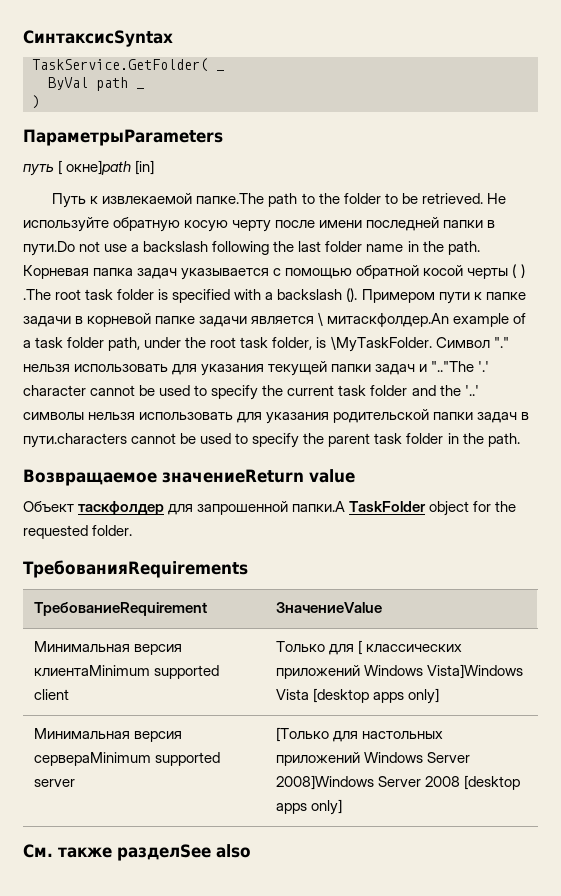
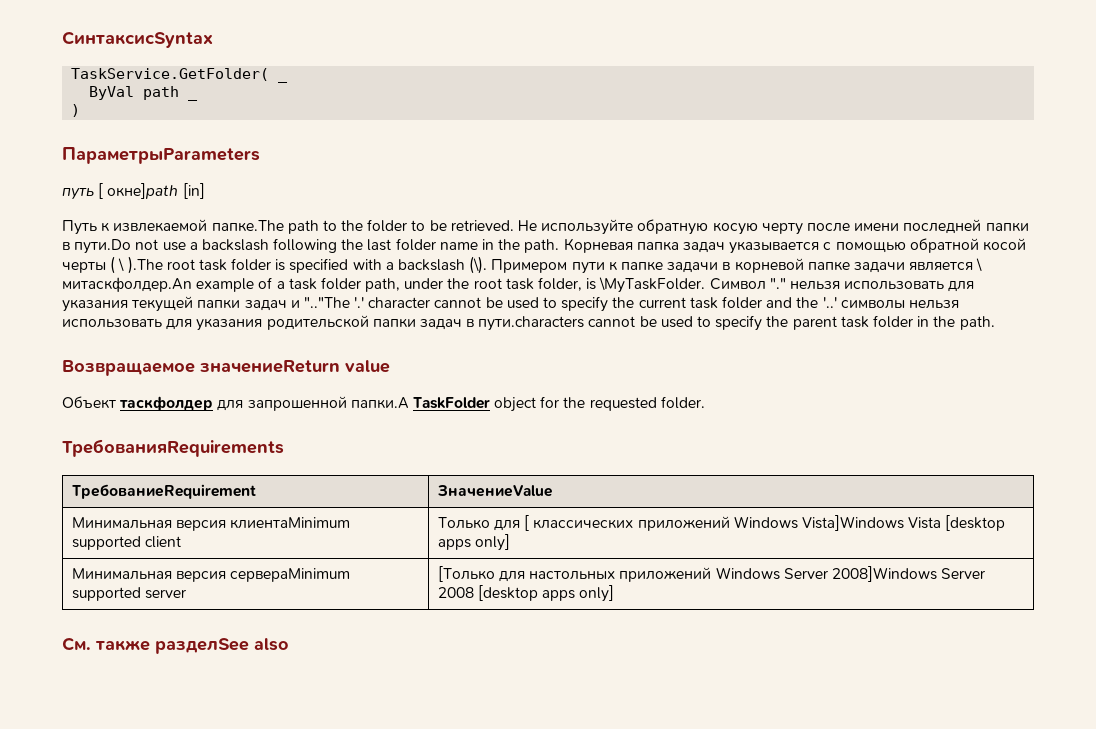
[520,264,525,278] [23,289,51,300] ) .The -> [118,256,163,274] \ ).The
[346,288,358,302] (). -> [469,256,488,274] (\).

